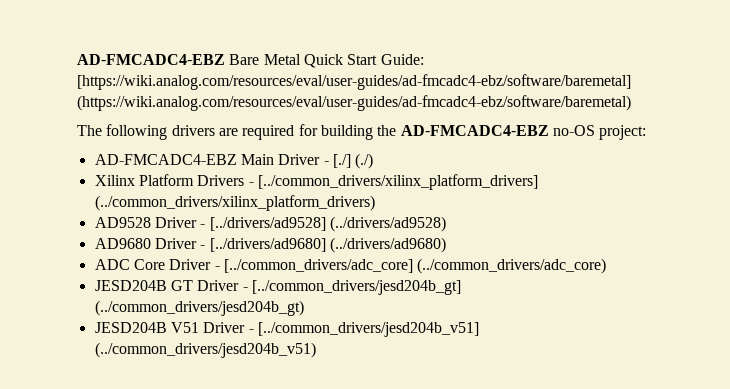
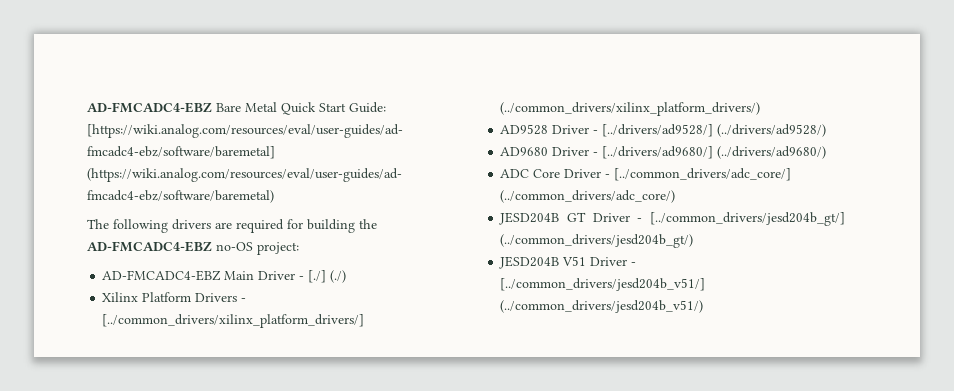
[257,174,538,190] [94,195,375,211] [../common_drivers/xilinx_platform_drivers] (../common_drivers/xilinx_platform_drivers) -> [102,314,365,328] [500,102,761,116] [../common_drivers/xilinx_platform_drivers/] (../common_drivers/xilinx_platform_drivers/)
[209,216,446,232] [../drivers/ad9528] (../drivers/ad9528) -> [602,124,827,137] [../drivers/ad9528/] (../drivers/ad9528/)
[209,237,446,253] [../drivers/ad9680] (../drivers/ad9680) -> [602,146,827,159] [../drivers/ad9680/] (../drivers/ad9680/)
[223,258,607,274] [../common_drivers/adc_core] (../common_drivers/adc_core) -> [614,168,792,181] [500,190,676,203] [../common_drivers/adc_core/] (../common_drivers/adc_core/)
[251,280,461,295] [94,300,304,316] [../common_drivers/jesd204b_gt] (../common_drivers/jesd204b_gt) -> [650,212,845,226] [500,234,694,248] [../common_drivers/jesd204b_gt/] (../common_drivers/jesd204b_gt/)
[257,322,479,337] [94,342,316,358] [../common_drivers/jesd204b_v51] (../common_drivers/jesd204b_v51) -> [500,278,706,291] [500,300,704,313] [../common_drivers/jesd204b_v51/] (../common_drivers/jesd204b_v51/)

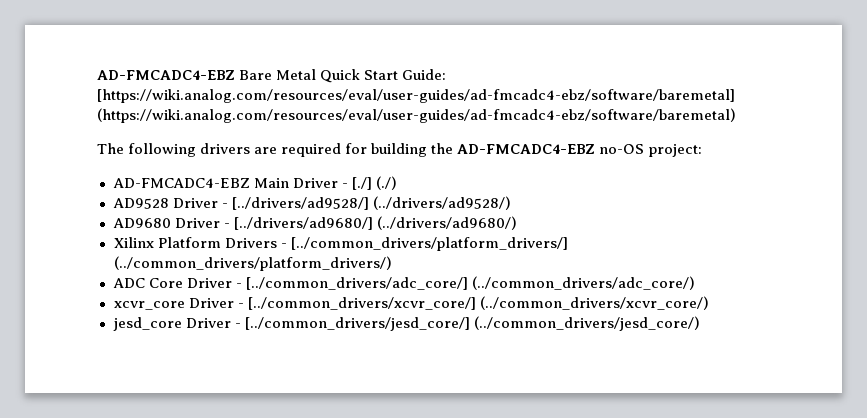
[102,292,247,302] [102,314,365,328] [500,102,761,116] // Xilinx Platform Drivers - [../common_drivers/xilinx_platform_drivers/] (../common_drivers/xilinx_platform_drivers/) -> (397, 183) none
(827, 152) none -> [113,237,568,251] [113,256,392,271] // Xilinx Platform Drivers - [../common_drivers/platform_drivers/] (../common_drivers/platform_drivers/)
[499,212,845,226] [500,234,694,248] [499,256,637,269] [500,278,706,291] [500,300,704,313] JESD204B GT Driver - [../common_drivers/jesd204b_gt/] (../common_drivers/jesd204b_gt/) // JESD204B V51 Driver - [../common_drivers/jesd204b_v51/] (../common_drivers/jesd204b_v51/) -> [113,296,709,310] [112,316,700,331] xcvr_core Driver - [../common_drivers/xcvr_core/] (../common_drivers/xcvr_core/) // jesd_core Driver - [../common_drivers/jesd_core/] (../common_drivers/jesd_core/)

